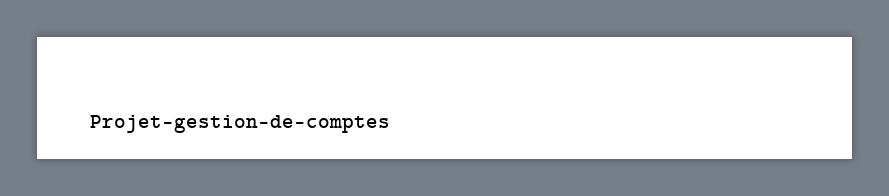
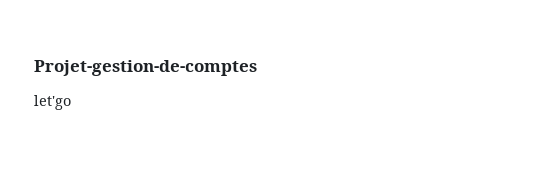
(390, 124) none -> [34,95,71,110] // let'go

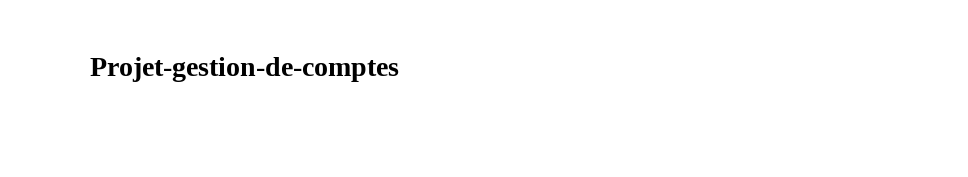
[34,95,71,110] // let'go -> (399, 69) none

